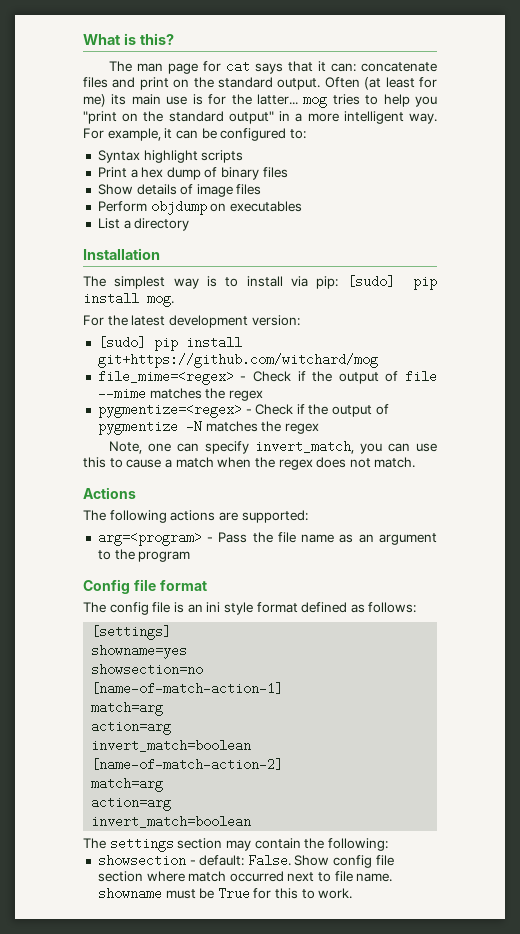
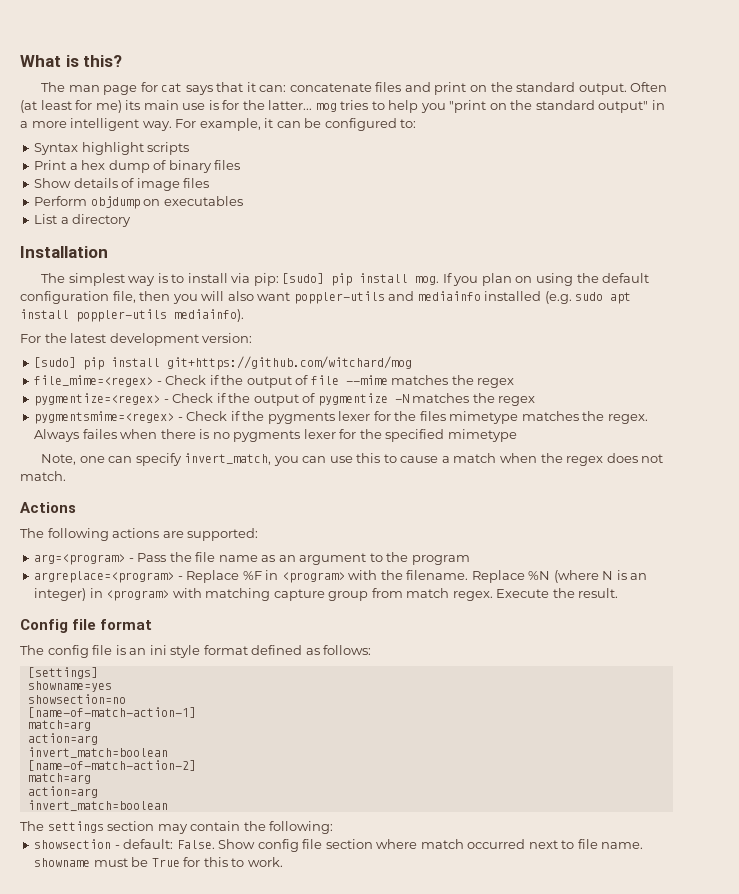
(174, 301) none -> [442,273,650,286] [20,291,632,304] [20,309,244,322] If you plan on using the default configuration file, then you will also want poppler-utils and mediainfo installed (e.g. sudo apt install poppler-utils mediainfo).
(319, 428) none -> [34,411,648,424] [34,429,517,442] // pygmentsmime=<regex> - Check if the pygments lexer for the files mimetype matches the regex. Always failes when there is no pygments lexer for the specified mimetype
(191, 556) none -> [34,570,648,583] [34,588,619,601] // argreplace=<program> - Replace %F in <program> with the filename. Replace %N (where N is an integer) in <program> with matching capture group from match regex. Execute the result.

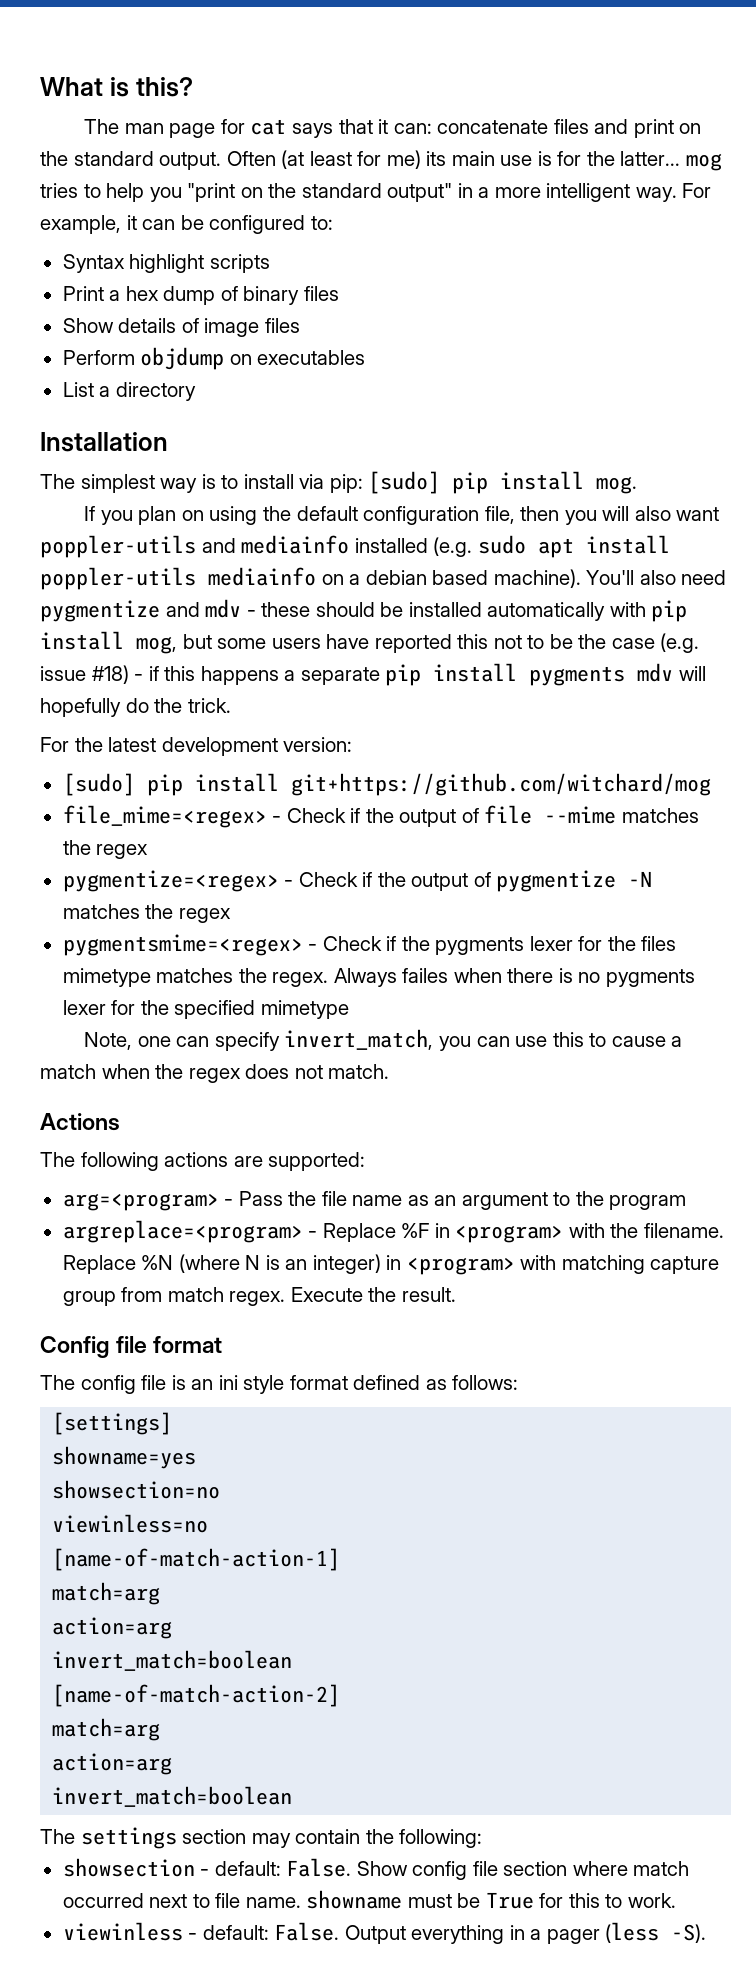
(440, 280) none -> (638, 485) //
[174,309,244,322] mediainfo). -> [208,567,727,588] [40,599,688,622] [40,631,700,654] [40,663,706,686] [40,698,231,717] mediainfo on a debian based machine). You'll also need pygmentize and mdv - these should be installed automatically with pip install mog, but some users have reported this not to be the case (e.g. issue #18) - if this happens a separate pip install pygments mdv will hopefully do the trick.
(126, 699) none -> [52,1514,209,1533] // viewinless=no
(283, 862) none -> [62,1922,707,1944] // viewinless - default: False. Output everything in a pager (less -S).

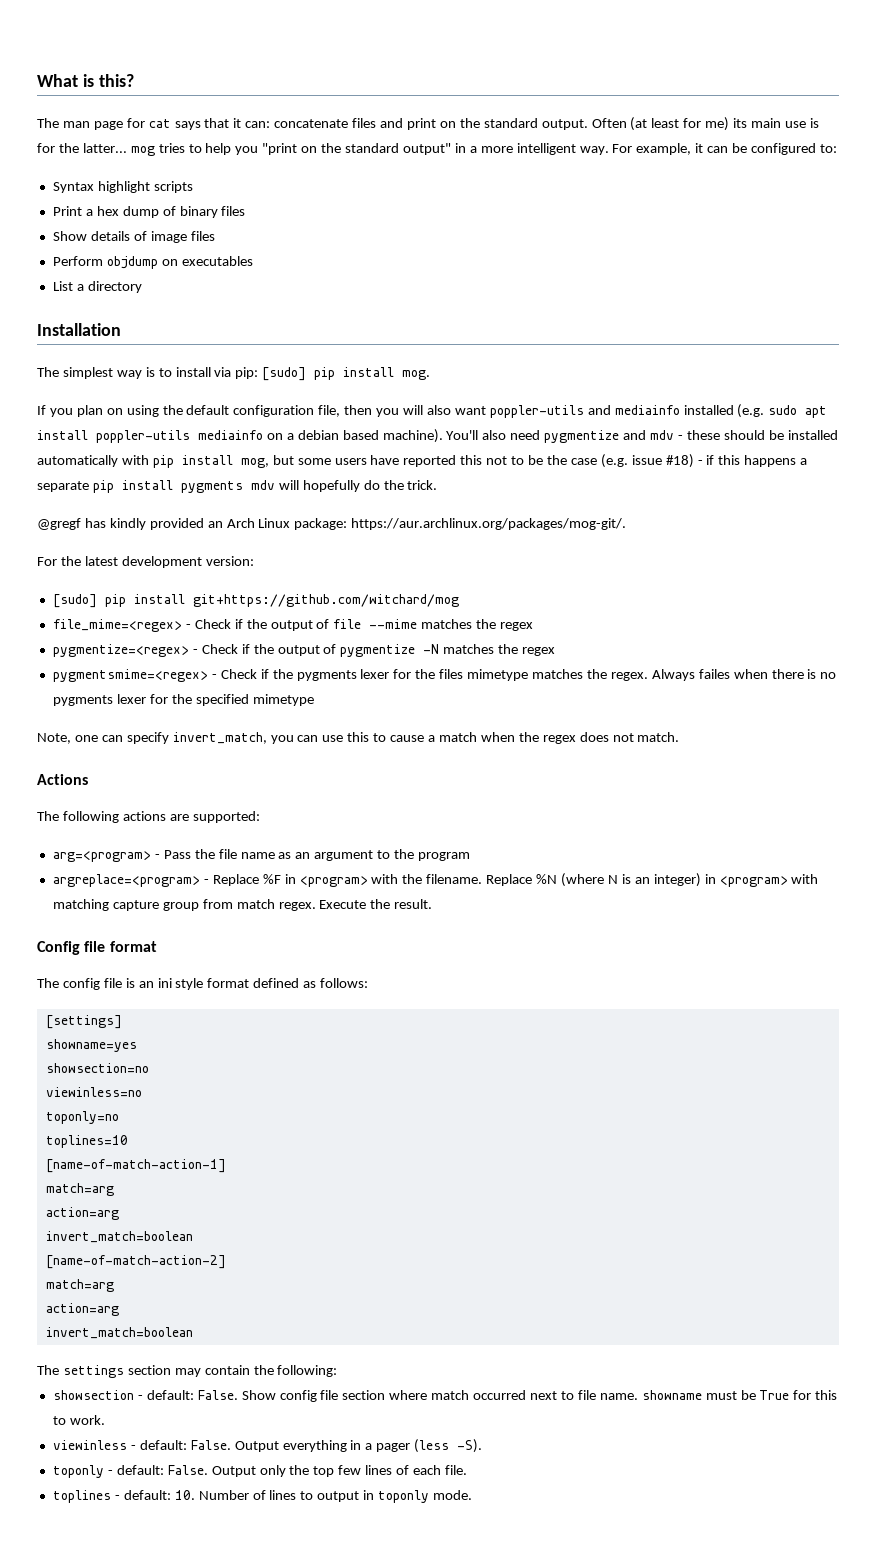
(231, 705) none -> [37,518,627,530] // @gregf has kindly provided an Arch Linux package: https://aur.archlinux.org/packages/mog-git/.
(209, 1523) none -> [45,1111,119,1124] [45,1135,128,1148] // toponly=no // toplines=10
(707, 1933) none -> [52,1465,467,1478] [52,1490,473,1503] // toponly - default: False. Output only the top few lines of each file. // toplines - default: 10. Number of lines to output in toponly mode.

